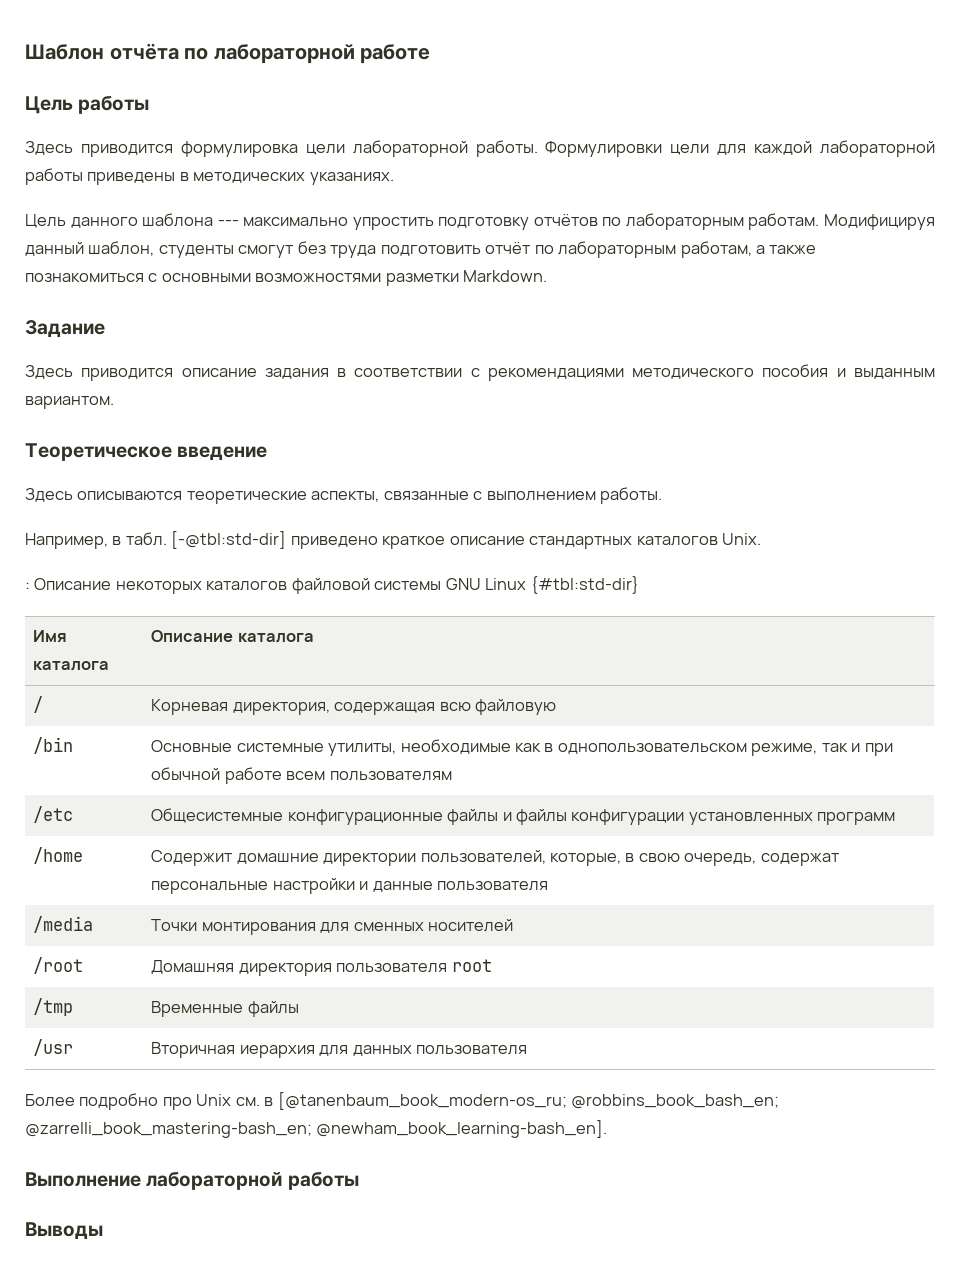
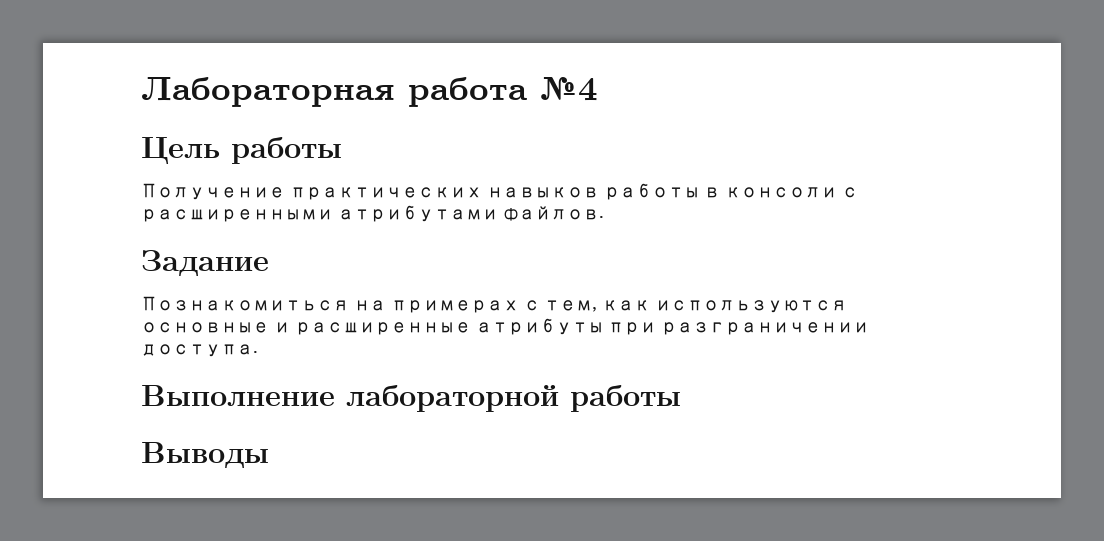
[25,43,431,64] [25,95,150,114] [25,140,935,157] [25,168,394,185] [25,213,935,230] [25,241,817,258] [25,270,548,286] [25,320,105,338] [25,364,935,381] [25,396,114,409] [25,443,268,461] [25,487,663,504] [25,531,762,549] [25,576,639,594] [33,630,68,642] [33,661,110,671] [151,630,314,643] [33,696,44,713] [151,699,557,715] [33,737,74,754] [151,739,893,756] [151,767,452,784] [33,806,74,823] [151,808,896,825] [33,847,84,864] [151,850,839,866] [151,878,549,894] [33,916,94,933] [151,919,514,935] [33,957,84,974] [151,959,492,976] [33,998,74,1016] [151,1001,299,1017] [33,1039,74,1056] [151,1042,528,1058] [25,1092,780,1110] [25,1120,608,1138] Шаблон отчёта по лабораторной работе // Цель работы // Здесь приводится формулировка цели лабораторной работы. Формулировки цели для каждой лабораторной работы приведены в методических указаниях. // Цель данного шаблона --- максимально упростить подготовку отчётов по лабораторным работам. Модифицируя данный шаблон, студенты смогут без труда подготовить отчёт по лабораторным работам, а также познакомиться с основными возможностями разметки Markdown. // Задание // Здесь приводится описание задания в соответствии с рекомендациями методического пособия и выданным вариантом. // Теоретическое введение // Здесь описываются теоретические аспекты, связанные с выполнением работы. // Например, в табл. [-@tbl:std-dir] приведено краткое описание стандартных каталогов Unix. // : Описание некоторых каталогов файловой системы GNU Linux {#tbl:std-dir} // Имя каталога | Описание каталога // / | Корневая директория, содержащая всю файловую // /bin | Основные системные утилиты, необходимые как в однопользовательском режиме, так и при обычной работе всем пользователям // /etc | Общесистемные конфигурационные файлы и файлы конфигурации установленных программ // /home | Содержит домашние директории пользователей, которые, в свою очередь, содержат персональные настройки и данные пользователя // /media | Точки монтирования для сменных носителей // /root | Домашняя директория пользователя root // /tmp | Временные файлы // /usr | Вторичная иерархия для данных пользователя // Более подробно про Unix см. в [@tanenbaum_book_modern-os_ru; @robbins_book_bash_en; @zarrelli_book_mastering-bash_en; @newham_book_learning-bash_en]. -> [141,77,598,107] [141,137,342,164] [141,183,859,200] [141,205,604,222] [141,250,269,276] [141,296,848,313] [141,318,870,335] [141,344,258,357] Лабораторная работа №4 // Цель работы // Получение практических навыков работы в консоли с расширенными атрибутами файлов. // Задание // Познакомиться на примерах с тем, как используются основные и расширенные атрибуты при разграничении доступа.

